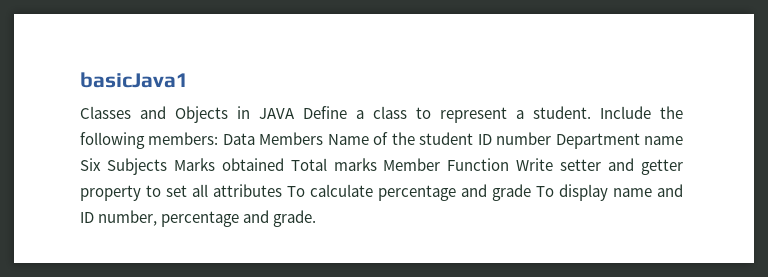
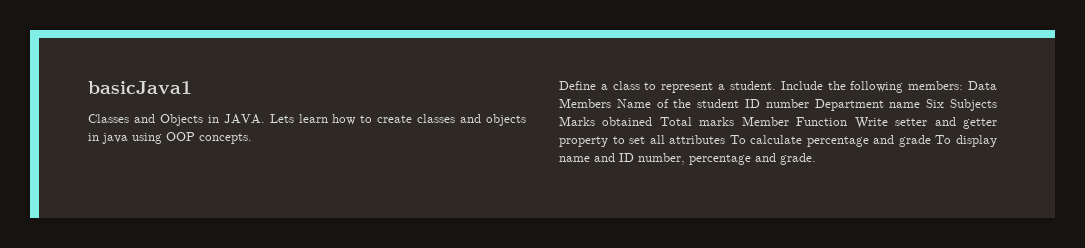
[259,108,295,119] JAVA -> [223,114,526,126] [88,132,252,144] JAVA. Lets learn how to create classes and objects in java using OOP concepts. //

